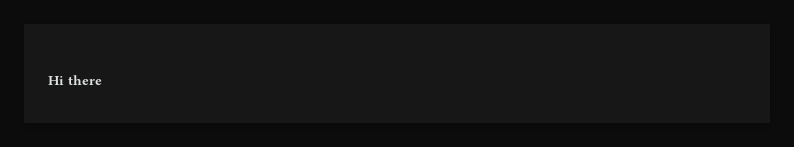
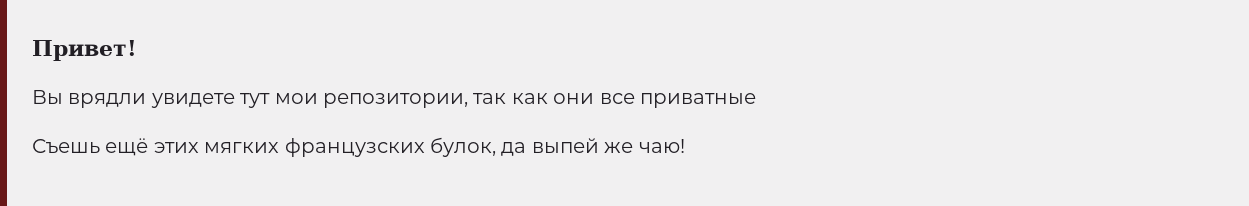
[48,75,102,85] Hi there -> [32,40,137,61] [32,90,756,108] [32,137,685,157] Привет! // Вы врядли увидете тут мои репозитории, так как они все приватные // Съешь ещё этих мягких французских булок, да выпей же чаю!

